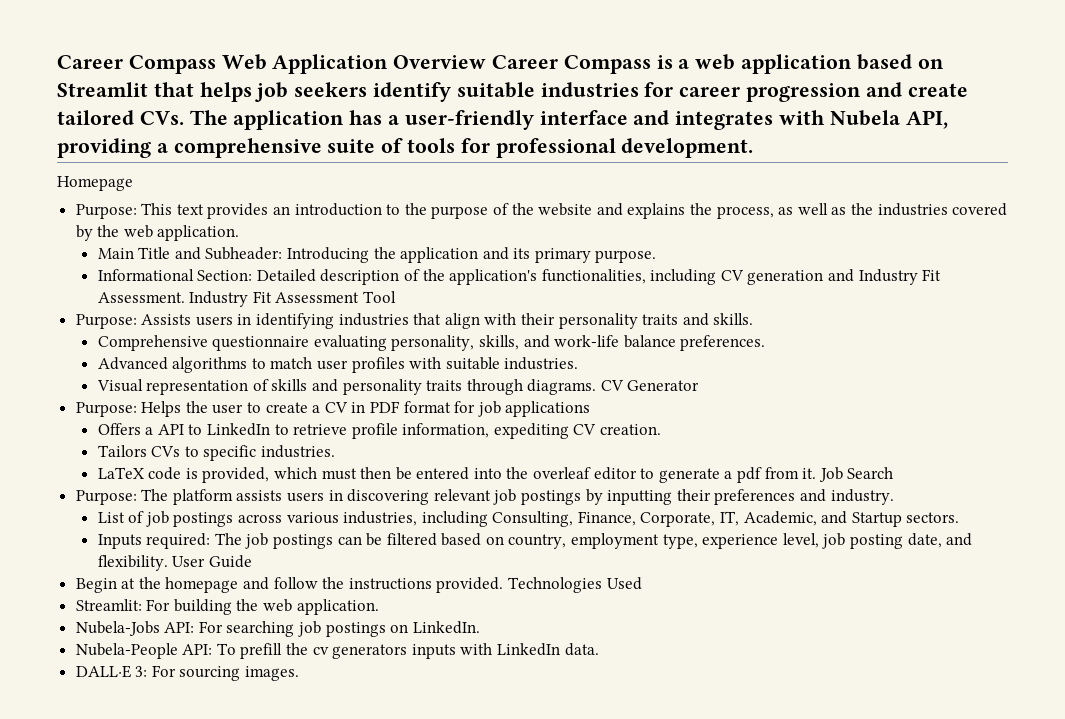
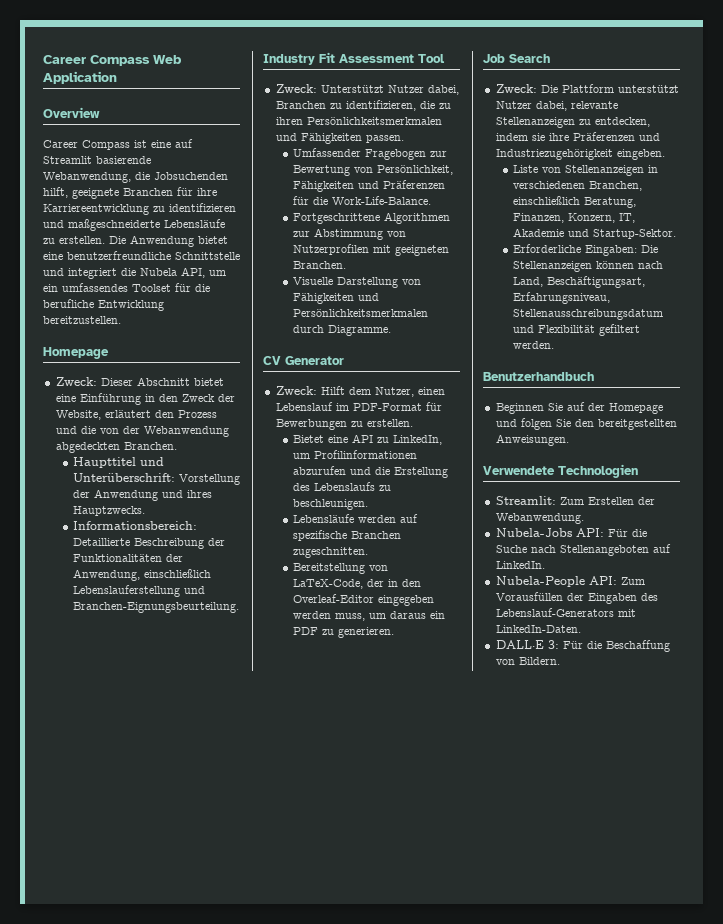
(389, 64) none -> (117, 77) //
[492,54,944,74] [57,82,968,102] [57,110,948,130] [57,138,754,158] [57,176,133,191] [75,203,1008,219] [75,225,240,241] [97,247,657,263] [97,269,942,285] [97,291,396,307] [75,313,754,329] [97,335,766,351] [97,357,579,373] [96,379,700,395] [75,401,591,417] [97,423,662,439] [97,445,335,461] [97,467,894,483] [75,489,894,505] [97,511,960,527] [97,533,973,549] [97,555,252,571] [75,577,642,593] [75,599,379,615] [75,621,480,637] [75,643,599,659] [75,665,300,681] Career Compass is a web application based on Streamlit that helps job seekers identify suitable industries for career progression and create tailored CVs. The application has a user-friendly interface and integrates with Nubela API, providing a comprehensive suite of tools for professional development. // Homepage // Purpose: This text provides an introduction to the purpose of the website and explains the process, as well as the industries covered by the web application. // Main Title and Subheader: Introducing the application and its primary purpose. // Informational Section: Detailed description of the application's functionalities, including CV generation and Industry Fit Assessment. Industry Fit Assessment Tool // Purpose: Assists users in identifying industries that align with their personality traits and skills. // Comprehensive questionnaire evaluating personality, skills, and work-life balance preferences. // Advanced algorithms to match user profiles with suitable industries. // Visual representation of skills and personality traits through diagrams. CV Generator // Purpose: Helps the user to create a CV in PDF format for job applications // Offers a API to LinkedIn to retrieve profile information, expediting CV creation. // Tailors CVs to specific industries. // LaTeX code is provided, which must then be entered into the overleaf editor to generate a pdf from it. Job Search // Purpose: The platform assists users in discovering relevant job postings by inputting their preferences and industry. // List of job postings across various industries, including Consulting, Finance, Corporate, IT, Academic, and Startup sectors. // Inputs required: The job postings can be filtered based on country, employment type, experience level, job posting date, and flexibility. User Guide // Begin at the homepage and follow the instructions provided. Technologies Used // Streamlit: For building the web application. // Nubela-Jobs API: For searching job postings on LinkedIn. // Nubela-People API: To prefill the cv generators inputs with LinkedIn data. // DALL·E 3: For sourcing images. -> [43,139,193,150] [43,156,151,164] [43,172,228,183] [43,187,217,199] [43,203,236,215] [43,219,225,231] [43,235,228,247] [43,251,240,260] [43,267,226,279] [43,283,210,292] [43,299,164,311] [43,316,121,324] [43,347,109,359] [55,377,224,386] [55,393,235,405] [55,410,217,420] [55,426,229,437] [55,442,177,453] [72,457,164,468] [72,473,240,485] [72,489,212,501] [72,506,145,516] [72,521,197,530] [72,538,225,549] [72,554,183,562] [72,569,211,581] [72,585,205,597] [72,602,239,613] [263,52,445,65] [275,84,459,95] [275,100,451,111] [275,117,442,125] [275,133,404,144] [292,148,447,160] [292,165,453,176] [292,180,445,192] [292,196,431,205] [292,212,450,224] [292,228,406,240] [292,244,449,256] [292,261,346,269] [292,277,421,288] [292,293,379,304] [292,309,428,317] [292,325,391,336] [263,356,344,365] [275,386,445,397] [275,402,442,411] [275,419,413,430] [292,434,442,445] [292,450,417,459] [292,466,448,478] [292,482,391,491] [292,499,368,510] [292,514,418,523] [292,530,401,541] [292,547,368,558] [292,563,388,574] [292,579,421,589] [292,594,434,606] [292,611,445,621] [292,627,394,638] [483,54,550,63] [495,84,679,93] [495,101,618,111] [495,117,650,128] [495,132,660,141] [495,149,665,160] [512,165,658,176] [512,181,642,191] [512,196,636,208] [512,213,635,223] [512,228,676,239] [512,244,658,256] [512,261,663,272] [512,276,645,288] [512,292,610,304] [512,309,663,320] [512,324,640,336] [512,341,554,349] [483,372,594,381] [495,402,663,414] [495,418,677,430] [495,434,569,446] [483,464,638,478] [495,496,655,505] [495,513,584,524] [495,528,647,537] [495,544,671,556] [495,561,545,569] [495,576,645,587] [495,592,658,604] [495,608,636,617] [495,625,581,633] [495,640,670,652] [495,657,560,665] // Career Compass ist eine auf Streamlit basierende Webanwendung, die Jobsuchenden hilft, geeignete Branchen für ihre Karriereentwicklung zu identifizieren und maßgeschneiderte Lebensläufe zu erstellen. Die Anwendung bietet eine benutzerfreundliche Schnittstelle und integriert die Nubela API, um ein umfassendes Toolset für die berufliche Entwicklung bereitzustellen. // Homepage // Zweck: Dieser Abschnitt bietet eine Einführung in den Zweck der Website, erläutert den Prozess und die von der Webanwendung abgedeckten Branchen. // Haupttitel und Unterüberschrift: Vorstellung der Anwendung und ihres Hauptzwecks. // Informationsbereich: Detaillierte Beschreibung der Funktionalitäten der Anwendung, einschließlich Lebenslauferstellung und Branchen-Eignungsbeurteilung. // Industry Fit Assessment Tool // Zweck: Unterstützt Nutzer dabei, Branchen zu identifizieren, die zu ihren Persönlichkeitsmerkmalen und Fähigkeiten passen. // Umfassender Fragebogen zur Bewertung von Persönlichkeit, Fähigkeiten und Präferenzen für die Work-Life-Balance. // Fortgeschrittene Algorithmen zur Abstimmung von Nutzerprofilen mit geeigneten Branchen. // Visuelle Darstellung von Fähigkeiten und Persönlichkeitsmerkmalen durch Diagramme. // CV Generator // Zweck: Hilft dem Nutzer, einen Lebenslauf im PDF-Format für Bewerbungen zu erstellen. // Bietet eine API zu LinkedIn, um Profilinformationen abzurufen und die Erstellung des Lebenslaufs zu beschleunigen. // Lebensläufe werden auf spezifische Branchen zugeschnitten. // Bereitstellung von LaTeX-Code, der in den Overleaf-Editor eingegeben werden muss, um daraus ein PDF zu generieren. // Job Search // Zweck: Die Plattform unterstützt Nutzer dabei, relevante Stellenanzeigen zu entdecken, indem sie ihre Präferenzen und Industriezugehörigkeit eingeben. // Liste von Stellenanzeigen in verschiedenen Branchen, einschließlich Beratung, Finanzen, Konzern, IT, Akademie und Startup-Sektor. // Erforderliche Eingaben: Die Stellenanzeigen können nach Land, Beschäftigungsart, Erfahrungsniveau, Stellenausschreibungsdatum und Flexibilität gefiltert werden. // Benutzerhandbuch // Beginnen Sie auf der Homepage und folgen Sie den bereitgestellten Anweisungen. // Verwendete Technologien // Streamlit: Zum Erstellen der Webanwendung. // Nubela-Jobs API: Für die Suche nach Stellenangeboten auf LinkedIn. // Nubela-People API: Zum Vorausfüllen der Eingaben des Lebenslauf-Generators mit LinkedIn-Daten. // DALL·E 3: Für die Beschaffung von Bildern.

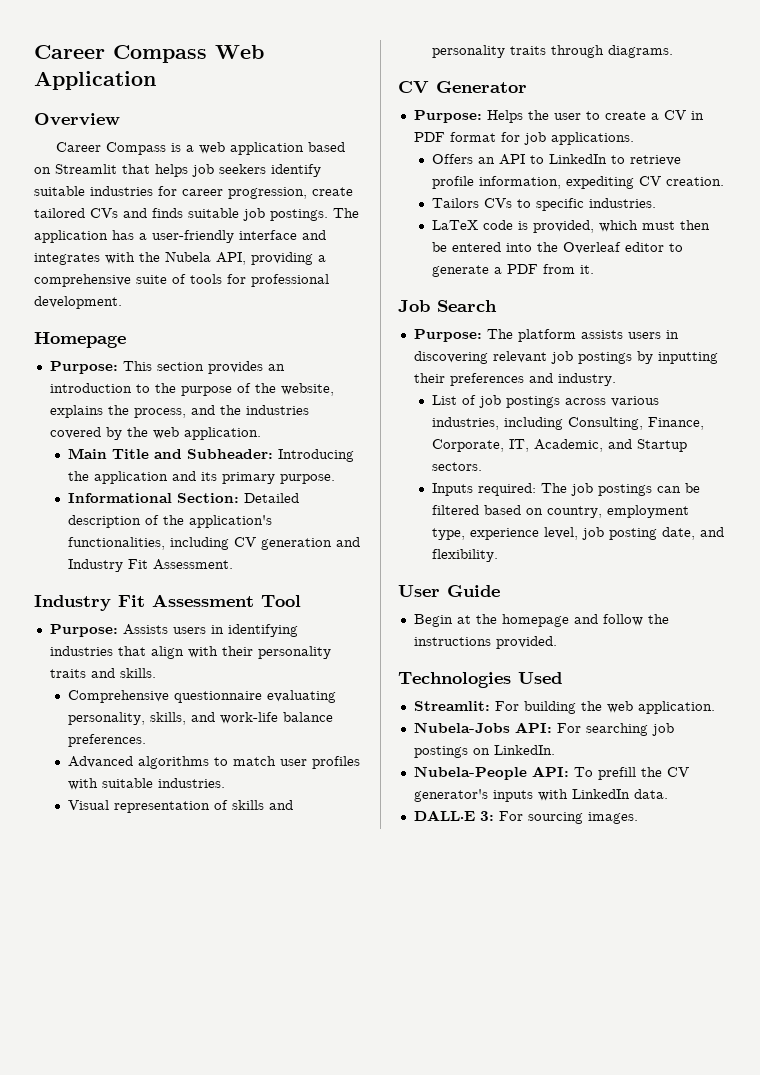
[134,139,193,148] [43,156,151,164] [43,172,228,183] [43,187,217,199] [43,203,236,215] [43,219,225,231] [43,235,228,247] [43,251,240,260] [43,267,226,279] [43,283,210,292] [43,299,164,311] [43,316,121,324] [43,347,109,359] [55,377,224,386] [55,393,235,405] [55,410,217,420] [55,426,229,437] [55,442,177,453] [72,457,164,468] [72,473,240,485] [72,489,212,501] [72,506,145,516] [72,521,197,530] [72,538,225,549] [72,554,183,562] [72,569,211,581] [72,585,205,597] [72,602,239,613] [263,52,445,65] [275,84,459,95] [275,100,451,111] [275,117,442,125] [275,133,404,144] [292,148,447,160] [292,165,453,176] [292,180,445,192] [292,196,431,205] [292,212,450,224] [292,228,406,240] [292,244,449,256] [292,261,346,269] [292,277,421,288] [292,293,379,304] [292,309,428,317] [292,325,391,336] [263,356,344,365] [275,386,445,397] [275,402,442,411] [275,419,413,430] [292,434,442,445] [292,450,417,459] [292,466,448,478] [292,482,391,491] [292,499,368,510] [292,514,418,523] [292,530,401,541] [292,547,368,558] [292,563,388,574] [292,579,421,589] [292,594,434,606] [292,611,445,621] [292,627,394,638] [483,54,550,63] [495,84,679,93] [495,101,618,111] [495,117,650,128] [495,132,660,141] [495,149,665,160] [512,165,658,176] [512,181,642,191] [512,196,636,208] [512,213,635,223] [512,228,676,239] [512,244,658,256] [512,261,663,272] [512,276,645,288] [512,292,610,304] [512,309,663,320] [512,324,640,336] [512,341,554,349] [483,372,594,381] [495,402,663,414] [495,418,677,430] [495,434,569,446] [483,464,638,478] [495,496,655,505] [495,513,584,524] [495,528,647,537] [495,544,671,556] [495,561,545,569] [495,576,645,587] [495,592,658,604] [495,608,636,617] [495,625,581,633] [495,640,670,652] [495,657,560,665] ist eine auf Streamlit basierende Webanwendung, die Jobsuchenden hilft, geeignete Branchen für ihre Karriereentwicklung zu identifizieren und maßgeschneiderte Lebensläufe zu erstellen. Die Anwendung bietet eine benutzerfreundliche Schnittstelle und integriert die Nubela API, um ein umfassendes Toolset für die berufliche Entwicklung bereitzustellen. // Homepage // Zweck: Dieser Abschnitt bietet eine Einführung in den Zweck der Website, erläutert den Prozess und die von der Webanwendung abgedeckten Branchen. // Haupttitel und Unterüberschrift: Vorstellung der Anwendung und ihres Hauptzwecks. // Informationsbereich: Detaillierte Beschreibung der Funktionalitäten der Anwendung, einschließlich Lebenslauferstellung und Branchen-Eignungsbeurteilung. // Industry Fit Assessment Tool // Zweck: Unterstützt Nutzer dabei, Branchen zu identifizieren, die zu ihren Persönlichkeitsmerkmalen und Fähigkeiten passen. // Umfassender Fragebogen zur Bewertung von Persönlichkeit, Fähigkeiten und Präferenzen für die Work-Life-Balance. // Fortgeschrittene Algorithmen zur Abstimmung von Nutzerprofilen mit geeigneten Branchen. // Visuelle Darstellung von Fähigkeiten und Persönlichkeitsmerkmalen durch Diagramme. // CV Generator // Zweck: Hilft dem Nutzer, einen Lebenslauf im PDF-Format für Bewerbungen zu erstellen. // Bietet eine API zu LinkedIn, um Profilinformationen abzurufen und die Erstellung des Lebenslaufs zu beschleunigen. // Lebensläufe werden auf spezifische Branchen zugeschnitten. // Bereitstellung von LaTeX-Code, der in den Overleaf-Editor eingegeben werden muss, um daraus ein PDF zu generieren. // Job Search // Zweck: Die Plattform unterstützt Nutzer dabei, relevante Stellenanzeigen zu entdecken, indem sie ihre Präferenzen und Industriezugehörigkeit eingeben. // Liste von Stellenanzeigen in verschiedenen Branchen, einschließlich Beratung, Finanzen, Konzern, IT, Akademie und Startup-Sektor. // Erforderliche Eingaben: Die Stellenanzeigen können nach Land, Beschäftigungsart, Erfahrungsniveau, Stellenausschreibungsdatum und Flexibilität gefiltert werden. // Benutzerhandbuch // Beginnen Sie auf der Homepage und folgen Sie den bereitgestellten Anweisungen. // Verwendete Technologien // Streamlit: Zum Erstellen der Webanwendung. // Nubela-Jobs API: Für die Suche nach Stellenangeboten auf LinkedIn. // Nubela-People API: Zum Vorausfüllen der Eingaben des Lebenslauf-Generators mit LinkedIn-Daten. // DALL·E 3: Für die Beschaffung von Bildern. -> [170,142,345,155] [34,164,321,177] [34,186,353,199] [34,208,359,221] [34,230,326,243] [34,251,326,265] [34,274,329,287] [34,296,122,309] [34,332,126,348] [49,361,285,374] [49,383,334,396] [49,405,309,418] [49,427,261,440] [67,448,354,462] [67,471,335,484] [67,493,299,503] [67,515,272,528] [67,537,360,550] [67,559,233,572] [34,594,301,611] [49,624,298,637] [49,646,331,659] [49,668,156,678] [67,690,336,703] [67,712,333,725] [67,734,146,747] [67,756,360,769] [67,778,225,790] [67,800,293,813] [431,45,673,58] [398,81,527,93] [413,110,704,123] [413,132,634,145] [431,154,681,166] [431,176,724,189] [431,198,656,211] [431,220,710,233] [431,242,683,254] [431,264,594,277] [398,300,497,312] [413,329,679,342] [413,351,718,364] [413,373,616,386] [431,395,659,408] [431,417,704,430] [431,439,687,452] [431,462,482,471] [431,483,700,496] [431,505,689,518] [431,527,724,540] [431,549,498,562] [398,585,500,597] [413,614,669,627] [413,636,557,649] [398,672,562,688] [413,701,715,714] [413,722,674,736] [413,745,555,758] [413,766,689,780] [413,789,668,802] [413,810,638,824] is a web application based on Streamlit that helps job seekers identify suitable industries for career progression, create tailored CVs and finds suitable job postings. The application has a user-friendly interface and integrates with the Nubela API, providing a comprehensive suite of tools for professional development. // Homepage // Purpose: This section provides an introduction to the purpose of the website, explains the process, and the industries covered by the web application. // Main Title and Subheader: Introducing the application and its primary purpose. // Informational Section: Detailed description of the application's functionalities, including CV generation and Industry Fit Assessment. // Industry Fit Assessment Tool // Purpose: Assists users in identifying industries that align with their personality traits and skills. // Comprehensive questionnaire evaluating personality, skills, and work-life balance preferences. // Advanced algorithms to match user profiles with suitable industries. // Visual representation of skills and personality traits through diagrams. // CV Generator // Purpose: Helps the user to create a CV in PDF format for job applications. // Offers an API to LinkedIn to retrieve profile information, expediting CV creation. // Tailors CVs to specific industries. // LaTeX code is provided, which must then be entered into the Overleaf editor to generate a PDF from it. // Job Search // Purpose: The platform assists users in discovering relevant job postings by inputting their preferences and industry. // List of job postings across various industries, including Consulting, Finance, Corporate, IT, Academic, and Startup sectors. // Inputs required: The job postings can be filtered based on country, employment type, experience level, job posting date, and flexibility. // User Guide // Begin at the homepage and follow the instructions provided. // Technologies Used // Streamlit: For building the web application. // Nubela-Jobs API: For searching job postings on LinkedIn. // Nubela-People API: To prefill the CV generator's inputs with LinkedIn data. // DALL·E 3: For sourcing images.

